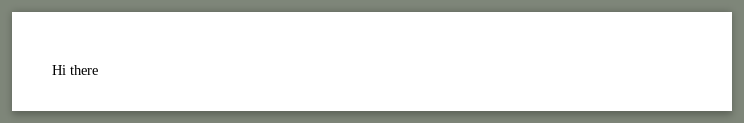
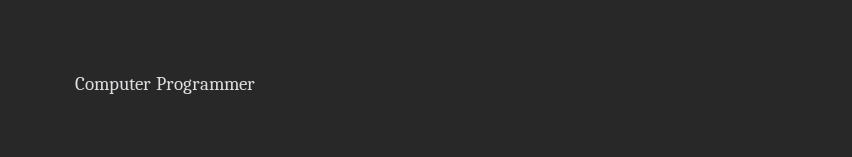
[52,65,98,75] Hi there -> [75,77,256,94] Computer Programmer

